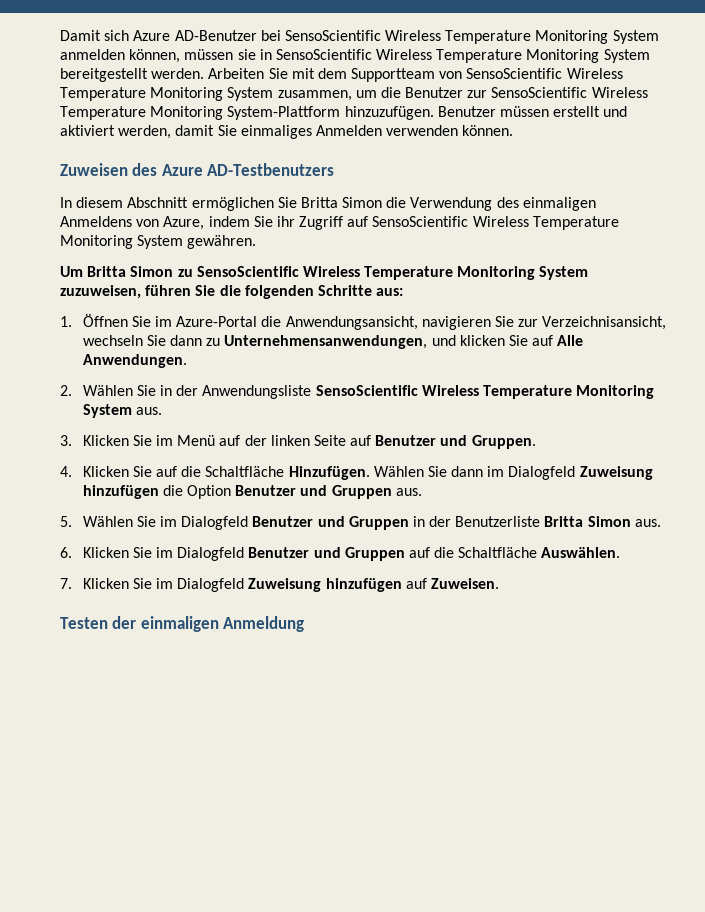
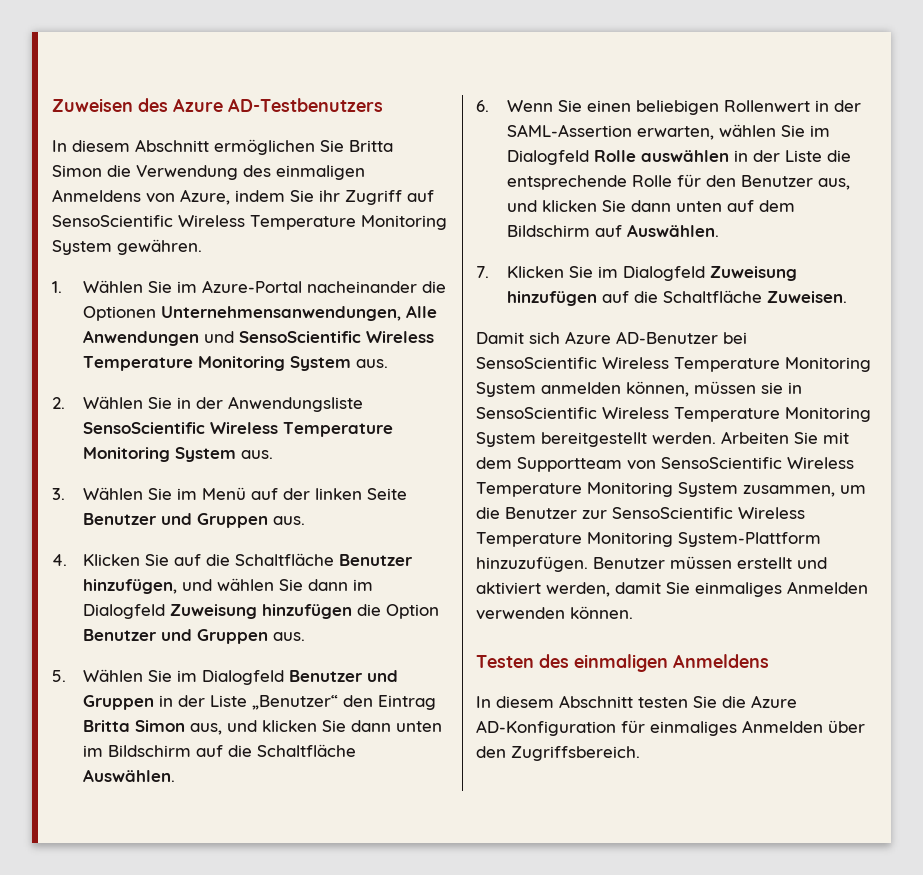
(60, 35) none -> [52,98,383,112] [52,139,393,155] [52,165,365,180] [52,189,434,205] [52,215,447,230] [52,239,202,255] [52,280,446,293] [82,305,437,321] [82,330,434,346] [82,356,388,371] [52,396,363,412] [82,422,393,437] [82,447,273,462] [52,487,407,500] [82,513,305,528] [52,553,413,566] [82,578,373,594] [82,604,439,619] [82,629,305,644] [52,669,398,685] [82,695,436,710] [82,720,442,735] [82,744,356,757] [82,769,175,782] [476,100,861,115] [506,124,830,140] [506,150,851,165] [506,174,850,190] [506,200,795,212] [506,224,719,237] [476,266,797,281] [506,290,847,306] Zuweisen des Azure AD-Testbenutzers // In diesem Abschnitt ermöglichen Sie Britta Simon die Verwendung des einmaligen Anmeldens von Azure, indem Sie ihr Zugriff auf SensoScientific Wireless Temperature Monitoring System gewähren. // 1. Wählen Sie im Azure-Portal nacheinander die Optionen Unternehmensanwendungen, Alle Anwendungen und SensoScientific Wireless Temperature Monitoring System aus. // 2. Wählen Sie in der Anwendungsliste SensoScientific Wireless Temperature Monitoring System aus. // 3. Wählen Sie im Menü auf der linken Seite Benutzer und Gruppen aus. // 4. Klicken Sie auf die Schaltfläche Benutzer hinzufügen, und wählen Sie dann im Dialogfeld Zuweisung hinzufügen die Option Benutzer und Gruppen aus. // 5. Wählen Sie im Dialogfeld Benutzer und Gruppen in der Liste „Benutzer“ den Eintrag Britta Simon aus, und klicken Sie dann unten im Bildschirm auf die Schaltfläche Auswählen. // 6. Wenn Sie einen beliebigen Rollenwert in der SAML-Assertion erwarten, wählen Sie im Dialogfeld Rolle auswählen in der Liste die entsprechende Rolle für den Benutzer aus, und klicken Sie dann unten auf dem Bildschirm auf Auswählen. // 7. Klicken Sie im Dialogfeld Zuweisung hinzufügen auf die Schaltfläche Zuweisen. //
[60,163,335,176] [60,197,596,211] [60,216,619,230] [60,235,257,249] [60,266,589,280] [60,285,404,299] [60,314,667,330] [82,335,584,349] [82,354,187,368] [60,385,655,399] [82,404,162,418] [60,435,536,449] [60,466,653,480] [82,485,422,499] [60,516,661,530] [60,547,621,561] [60,578,499,592] [60,616,305,632] Zuweisen des Azure AD-Testbenutzers // In diesem Abschnitt ermöglichen Sie Britta Simon die Verwendung des einmaligen Anmeldens von Azure, indem Sie ihr Zugriff auf SensoScientific Wireless Temperature Monitoring System gewähren. // Um Britta Simon zu SensoScientific Wireless Temperature Monitoring System zuzuweisen, führen Sie die folgenden Schritte aus: // 1. Öffnen Sie im Azure-Portal die Anwendungsansicht, navigieren Sie zur Verzeichnisansicht, wechseln Sie dann zu Unternehmensanwendungen, und klicken Sie auf Alle Anwendungen. // 2. Wählen Sie in der Anwendungsliste SensoScientific Wireless Temperature Monitoring System aus. // 3. Klicken Sie im Menü auf der linken Seite auf Benutzer und Gruppen. // 4. Klicken Sie auf die Schaltfläche Hinzufügen. Wählen Sie dann im Dialogfeld Zuweisung hinzufügen die Option Benutzer und Gruppen aus. // 5. Wählen Sie im Dialogfeld Benutzer und Gruppen in der Benutzerliste Britta Simon aus. // 6. Klicken Sie im Dialogfeld Benutzer und Gruppen auf die Schaltfläche Auswählen. // 7. Klicken Sie im Dialogfeld Zuweisung hinzufügen auf Zuweisen. // Testen der einmaligen Anmeldung -> [476,654,769,672] [476,695,797,708] [476,720,865,736] [476,746,640,761] Testen des einmaligen Anmeldens // In diesem Abschnitt testen Sie die Azure AD-Konfiguration für einmaliges Anmelden über den Zugriffsbereich.

